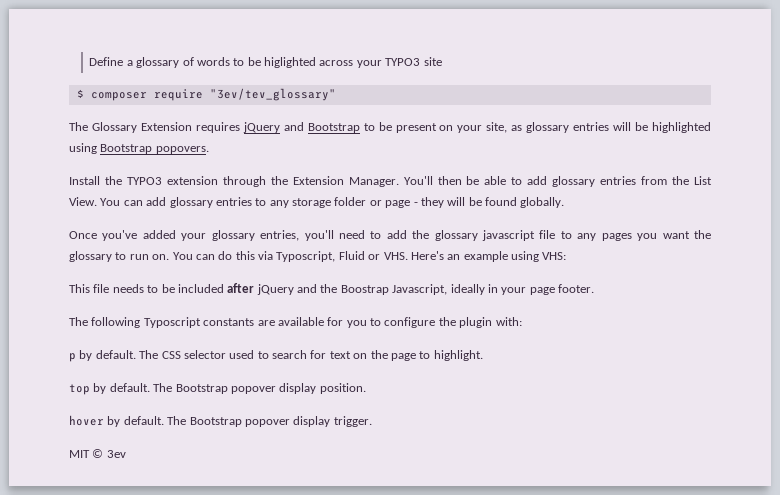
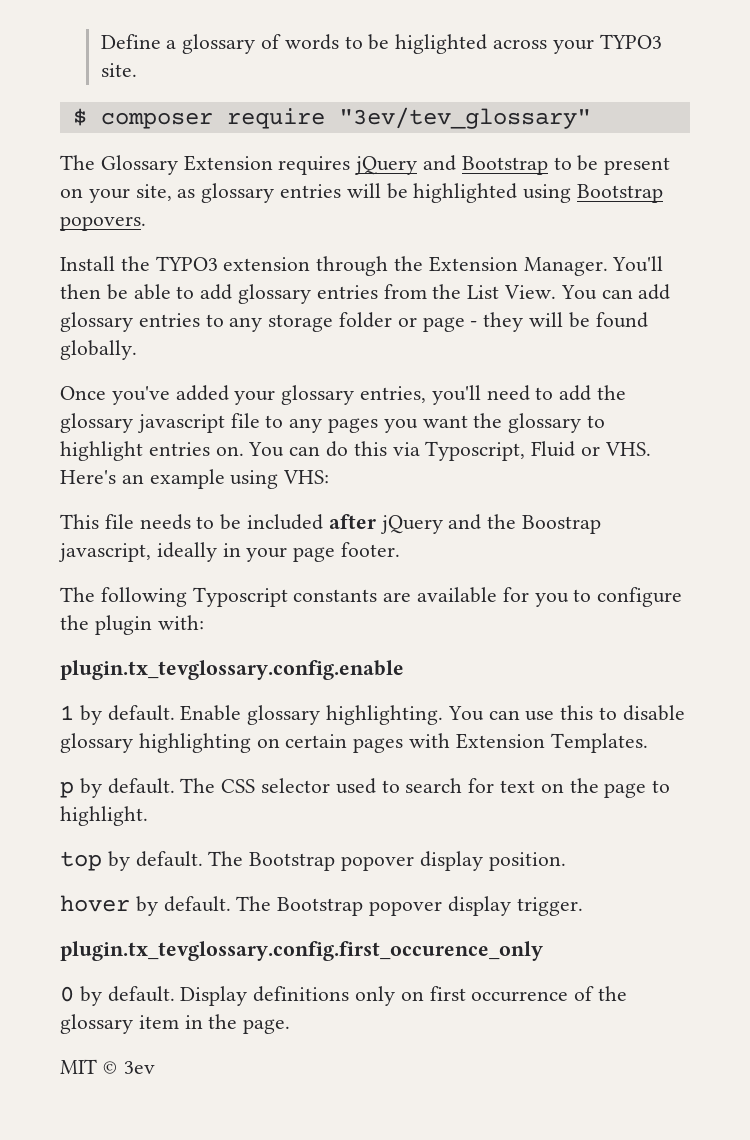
[423,57,442,66] site -> [100,63,137,77] site.
[129,254,149,260] run -> [60,441,210,461] highlight entries
[392,284,448,295] Javascript, -> [58,543,151,562] javascript,
(522, 321) none -> [60,660,404,680] [60,705,685,725] [60,733,648,753] // plugin.tx_tevglossary.config.enable // 1 by default. Enable glossary highlighting. You can use this to disable glossary highlighting on certain pages with Extension Templates.
(372, 421) none -> [60,941,543,961] [60,986,628,1006] [60,1014,291,1034] // plugin.tx_tevglossary.config.first_occurence_only // 0 by default. Display definitions only on first occurrence of the glossary item in the page.

